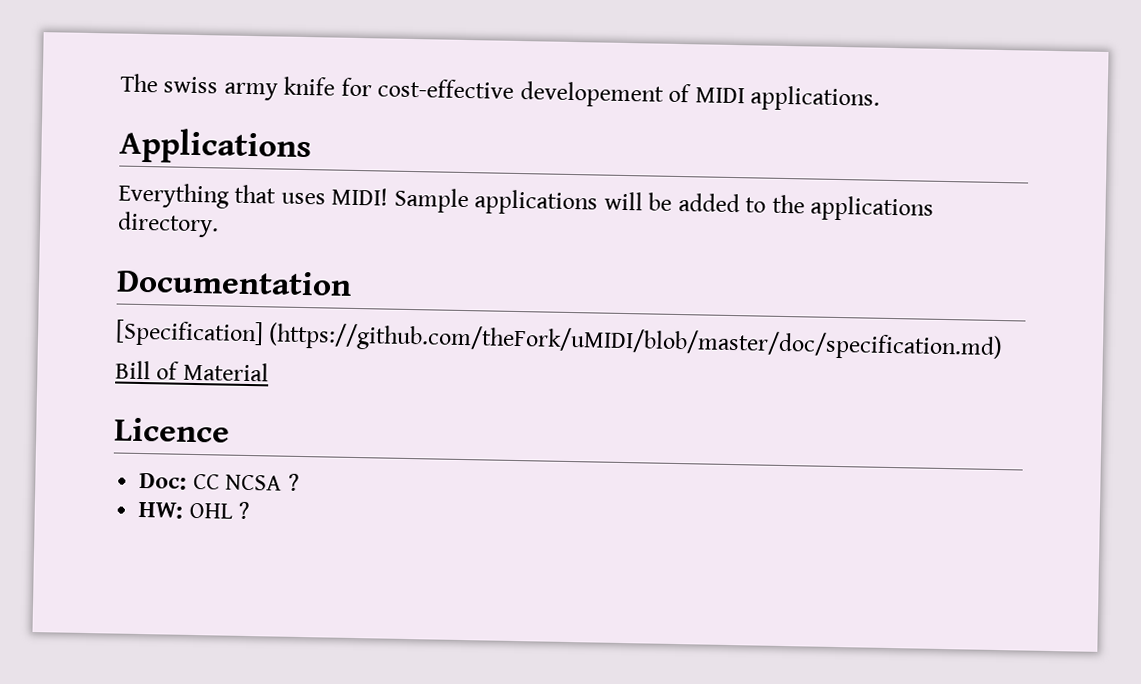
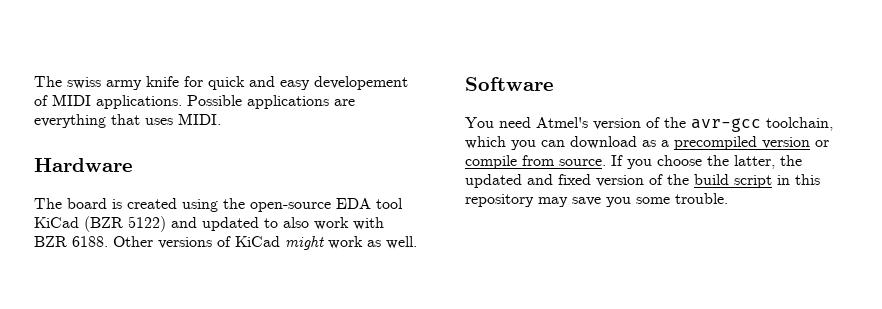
[377,78,515,99] cost-effective -> [208,76,310,90] quick and easy
[119,127,312,166] [118,182,935,222] [117,211,219,238] [116,268,352,296] [115,319,1004,362] [115,360,269,382] [114,417,230,443] [139,472,300,491] [138,501,251,520] // Applications // Everything that uses MIDI! Sample applications will be added to the applications directory. // Documentation // [Specification] (https://github.com/theFork/uMIDI/blob/master/doc/specification.md) // Bill of Material // Licence // Doc: CC NCSA ? // HW: OHL ? -> [187,95,355,109] [34,113,221,128] [34,158,133,172] [34,198,403,212] [34,216,384,232] [34,236,417,250] [465,77,554,91] [465,117,833,132] [465,136,829,150] [465,155,802,169] [465,174,820,188] [465,193,728,207] Possible applications are everything that uses MIDI. // Hardware // The board is created using the open-source EDA tool KiCad (BZR 5122) and updated to also work with BZR 6188. Other versions of KiCad might work as well. // Software // You need Atmel's version of the avr-gcc toolchain, which you can download as a precompiled version or compile from source. If you choose the latter, the updated and fixed version of the build script in this repository may save you some trouble.

